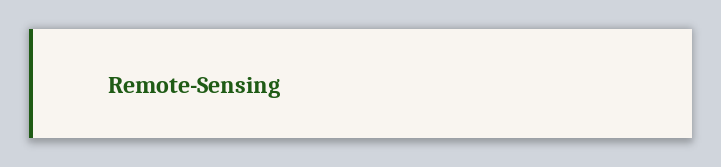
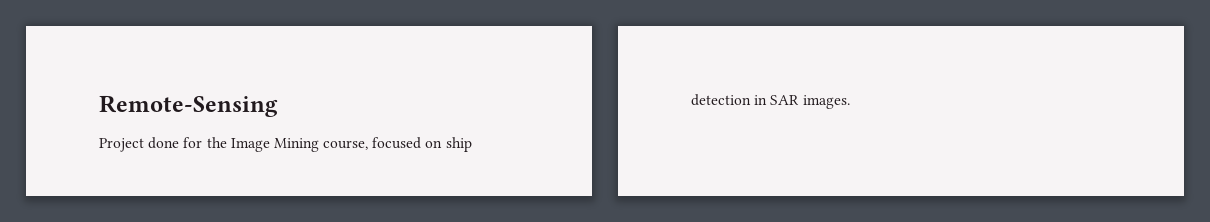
(280, 87) none -> [99,137,472,152] [691,94,850,109] // Project done for the Image Mining course, focused on ship detection in SAR images.

